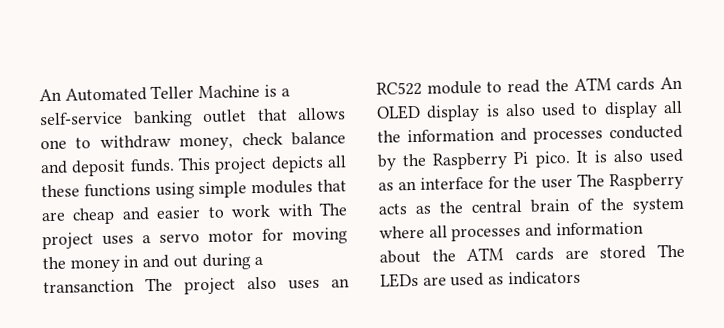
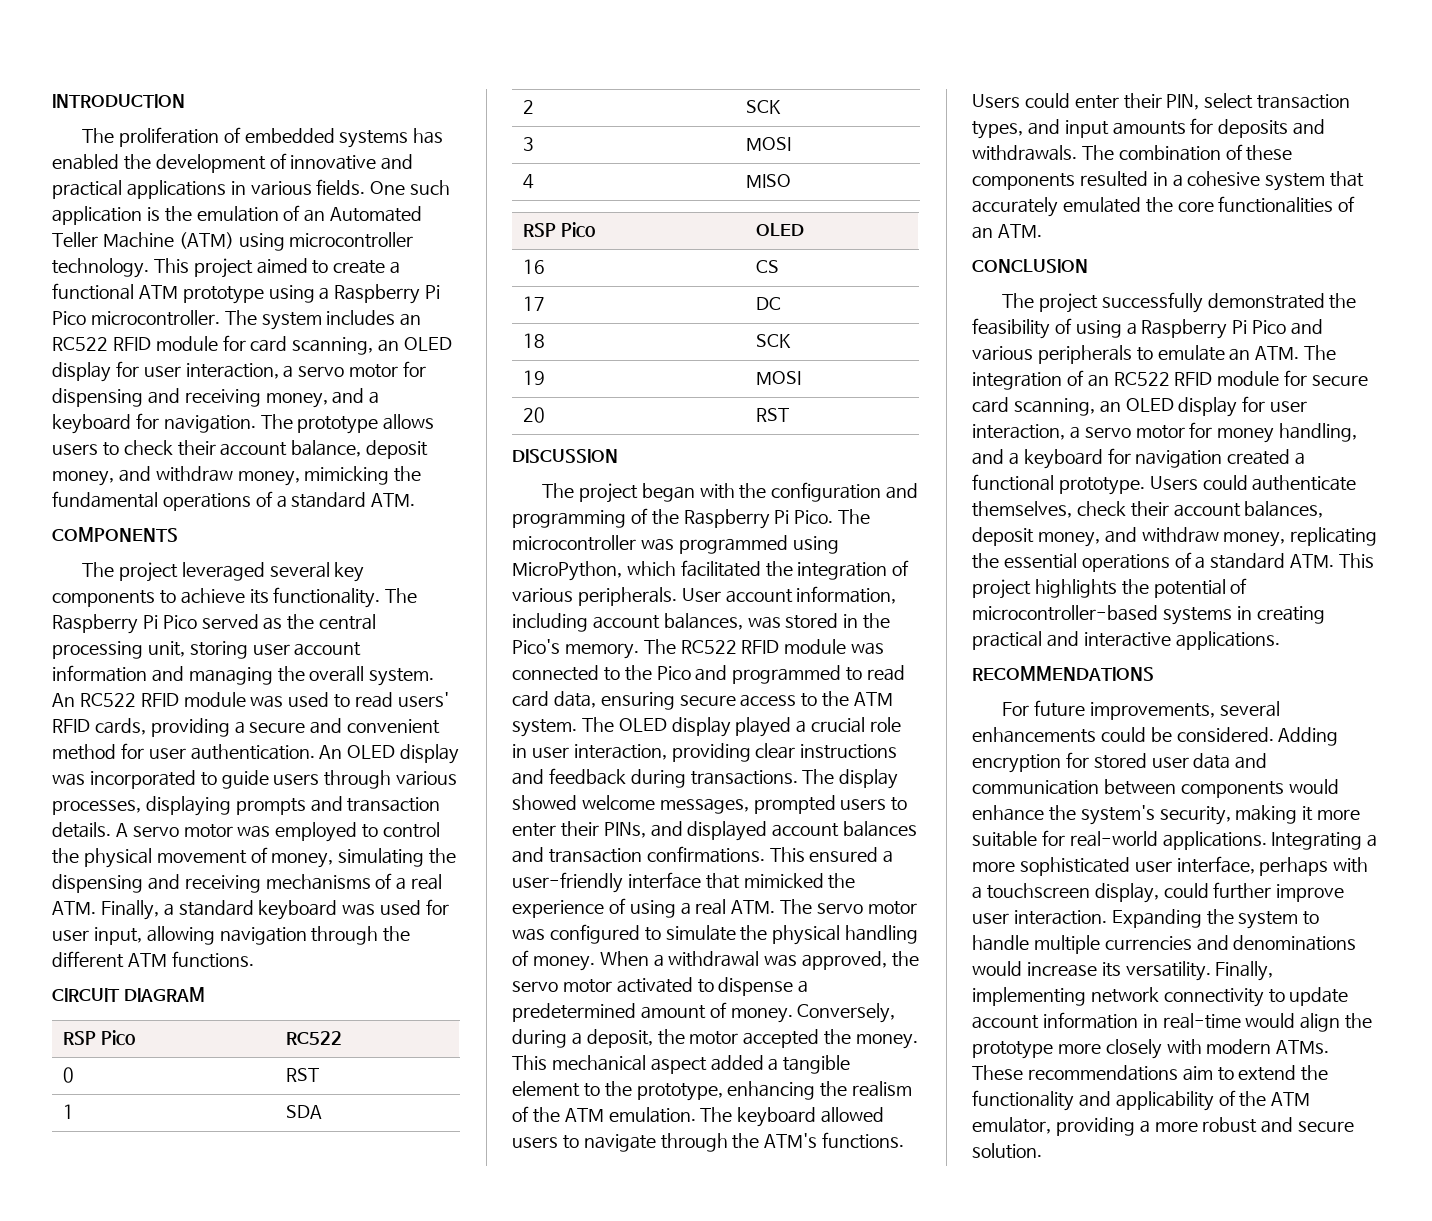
[39,84,290,102] [39,107,346,128] [40,131,346,151] [40,155,347,177] [41,179,348,199] [41,202,348,225] [42,227,348,250] [42,253,264,273] [43,276,350,295] [376,76,683,96] [376,100,683,122] [377,124,683,144] [377,148,684,171] [378,172,684,191] [378,197,684,215] [379,221,644,242] [379,243,685,264] [380,270,581,288] An Automated Teller Machine is a self-service banking outlet that allows one to withdraw money, check balance and deposit funds. This project depicts all these functions using simple modules that are cheap and easier to work with The project uses a servo motor for moving the money in and out during a transanction The project also uses an RC522 module to read the ATM cards An OLED display is also used to display all the information and processes conducted by the Raspberry Pi pico. It is also used as an interface for the user The Raspberry acts as the central brain of the system where all processes and information about the ATM cards are stored The LEDs are used as indicators -> [52,94,185,108] [81,127,444,148] [52,153,414,173] [52,179,451,199] [52,205,423,225] [52,232,414,251] [52,258,401,278] [52,283,441,304] [52,310,422,330] [52,335,452,355] [52,361,427,382] [52,388,380,408] [52,413,435,434] [52,440,429,459] [52,466,422,486] [52,491,416,511] [52,527,178,542] [81,562,365,582] [52,587,418,608] [52,614,377,634] [52,641,362,659] [52,665,435,686] [52,692,449,708] [52,718,441,737] [52,743,460,764] [52,770,458,789] [52,796,441,816] [52,822,441,842] [52,847,457,868] [52,873,443,893] [52,899,449,920] [52,926,411,945] [52,951,254,968] [52,987,205,1002] [63,1030,136,1046] [286,1031,343,1045] [63,1067,75,1083] [286,1068,320,1082] [63,1104,75,1119] [286,1105,323,1119] [523,100,535,114] [746,100,782,114] [523,137,535,151] [746,137,792,151] [523,174,535,189] [746,174,792,188] [523,222,596,238] [756,223,805,236] [523,259,546,274] [756,260,780,273] [523,296,546,311] [756,297,782,310] [523,333,546,348] [756,334,792,348] [523,370,546,385] [756,371,802,385] [523,407,546,423] [756,408,790,422] [512,449,618,463] [541,482,919,503] [512,508,871,529] [512,535,839,554] [512,560,910,581] [512,586,897,606] [512,613,891,632] [512,639,885,659] [512,665,905,684] [512,691,894,710] [512,717,902,737] [512,743,898,762] [512,768,899,789] [512,795,908,814] [512,821,918,841] [512,846,894,863] [512,872,856,893] [512,898,917,918] [512,924,919,945] [512,950,920,971] [512,977,809,996] [512,1002,896,1023] [512,1029,919,1049] [512,1055,851,1074] [512,1081,913,1101] [512,1106,885,1127] [512,1132,905,1152] [972,93,1351,110] [972,118,1326,139] [972,144,1293,161] [972,171,1365,191] [972,196,1356,217] [972,224,1042,239] [972,259,1088,273] [1001,292,1357,313] [972,318,1323,339] [972,345,1337,364] [972,370,1369,390] [972,396,1308,417] [972,422,1358,443] [972,448,1306,469] [972,474,1357,495] [972,501,1324,518] [972,527,1378,547] [972,552,1374,572] [972,578,1248,599] [972,605,1325,625] [972,631,1280,650] [972,666,1154,681] [1001,700,1280,720] [972,727,1339,746] [972,752,1268,773] [972,779,1339,798] [972,805,1361,825] [972,830,1378,850] [972,856,1369,876] [972,882,1345,903] [972,909,1320,929] [972,935,1357,954] [972,961,1274,981] [972,987,1349,1007] [972,1012,1373,1032] [972,1039,1330,1059] [972,1065,1329,1081] [972,1090,1311,1111] [972,1117,1355,1136] [972,1143,1042,1159] INTRODUCTION // The proliferation of embedded systems has enabled the development of innovative and practical applications in various fields. One such application is the emulation of an Automated Teller Machine (ATM) using microcontroller technology. This project aimed to create a functional ATM prototype using a Raspberry Pi Pico microcontroller. The system includes an RC522 RFID module for card scanning, an OLED display for user interaction, a servo motor for dispensing and receiving money, and a keyboard for navigation. The prototype allows users to check their account balance, deposit money, and withdraw money, mimicking the fundamental operations of a standard ATM. // COMPONENTS // The project leveraged several key components to achieve its functionality. The Raspberry Pi Pico served as the central processing unit, storing user account information and managing the overall system. An RC522 RFID module was used to read users' RFID cards, providing a secure and convenient method for user authentication. An OLED display was incorporated to guide users through various processes, displaying prompts and transaction details. A servo motor was employed to control the physical movement of money, simulating the dispensing and receiving mechanisms of a real ATM. Finally, a standard keyboard was used for user input, allowing navigation through the different ATM functions. // CIRCUIT DIAGRAM // RSP Pico | RC522 // 0 | RST // 1 | SDA // 2 | SCK // 3 | MOSI // 4 | MISO // RSP Pico | OLED // 16 | CS // 17 | DC // 18 | SCK // 19 | MOSI // 20 | RST // DISCUSSION // The project began with the configuration and programming of the Raspberry Pi Pico. The microcontroller was programmed using MicroPython, which facilitated the integration of various peripherals. User account information, including account balances, was stored in the Pico's memory. The RC522 RFID module was connected to the Pico and programmed to read card data, ensuring secure access to the ATM system. The OLED display played a crucial role in user interaction, providing clear instructions and feedback during transactions. The display showed welcome messages, prompted users to enter their PINs, and displayed account balances and transaction confirmations. This ensured a user-friendly interface that mimicked the experience of using a real ATM. The servo motor was configured to simulate the physical handling of money. When a withdrawal was approved, the servo motor activated to dispense a predetermined amount of money. Conversely, during a deposit, the motor accepted the money. This mechanical aspect added a tangible element to the prototype, enhancing the realism of the ATM emulation. The keyboard allowed users to navigate through the ATM's functions. Users could enter their PIN, select transaction types, and input amounts for deposits and withdrawals. The combination of these components resulted in a cohesive system that accurately emulated the core functionalities of an ATM. // CONCLUSION // The project successfully demonstrated the feasibility of using a Raspberry Pi Pico and various peripherals to emulate an ATM. The integration of an RC522 RFID module for secure card scanning, an OLED display for user interaction, a servo motor for money handling, and a keyboard for navigation created a functional prototype. Users could authenticate themselves, check their account balances, deposit money, and withdraw money, replicating the essential operations of a standard ATM. This project highlights the potential of microcontroller-based systems in creating practical and interactive applications. // RECOMMENDATIONS // For future improvements, several enhancements could be considered. Adding encryption for stored user data and communication between components would enhance the system's security, making it more suitable for real-world applications. Integrating a more sophisticated user interface, perhaps with a touchscreen display, could further improve user interaction. Expanding the system to handle multiple currencies and denominations would increase its versatility. Finally, implementing network connectivity to update account information in real-time would align the prototype more closely with modern ATMs. These recommendations aim to extend the functionality and applicability of the ATM emulator, providing a more robust and secure solution.

